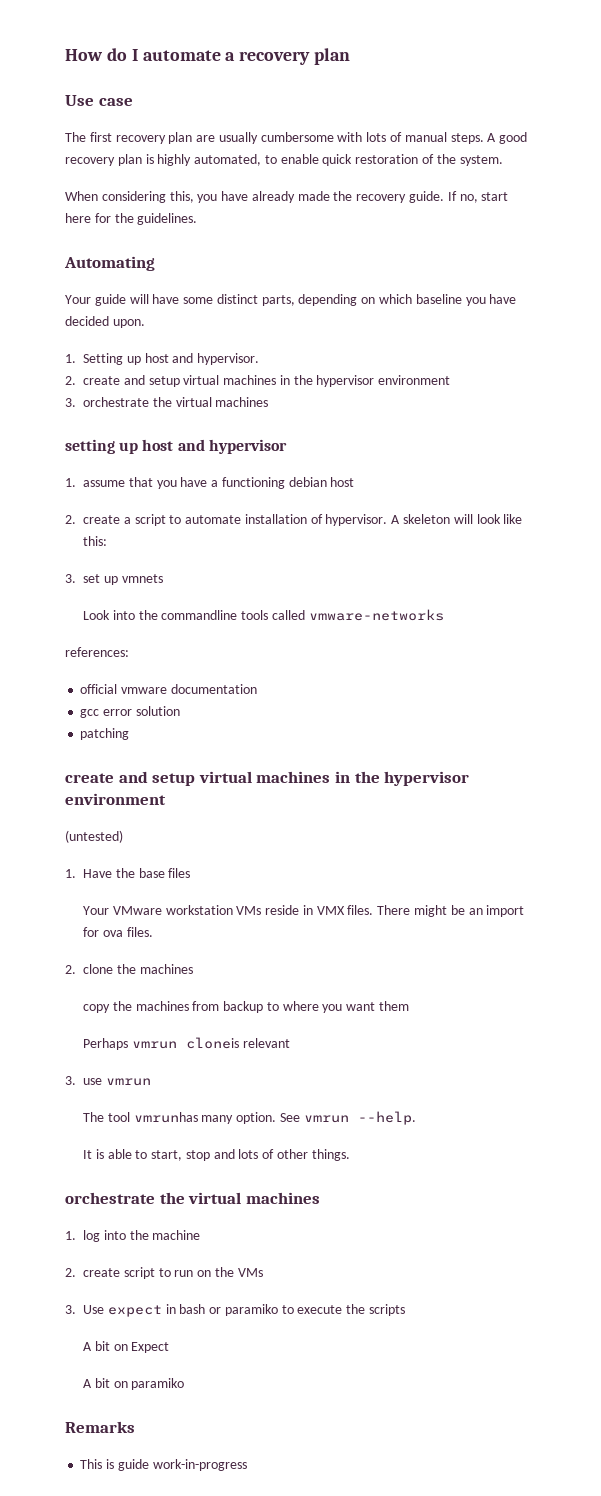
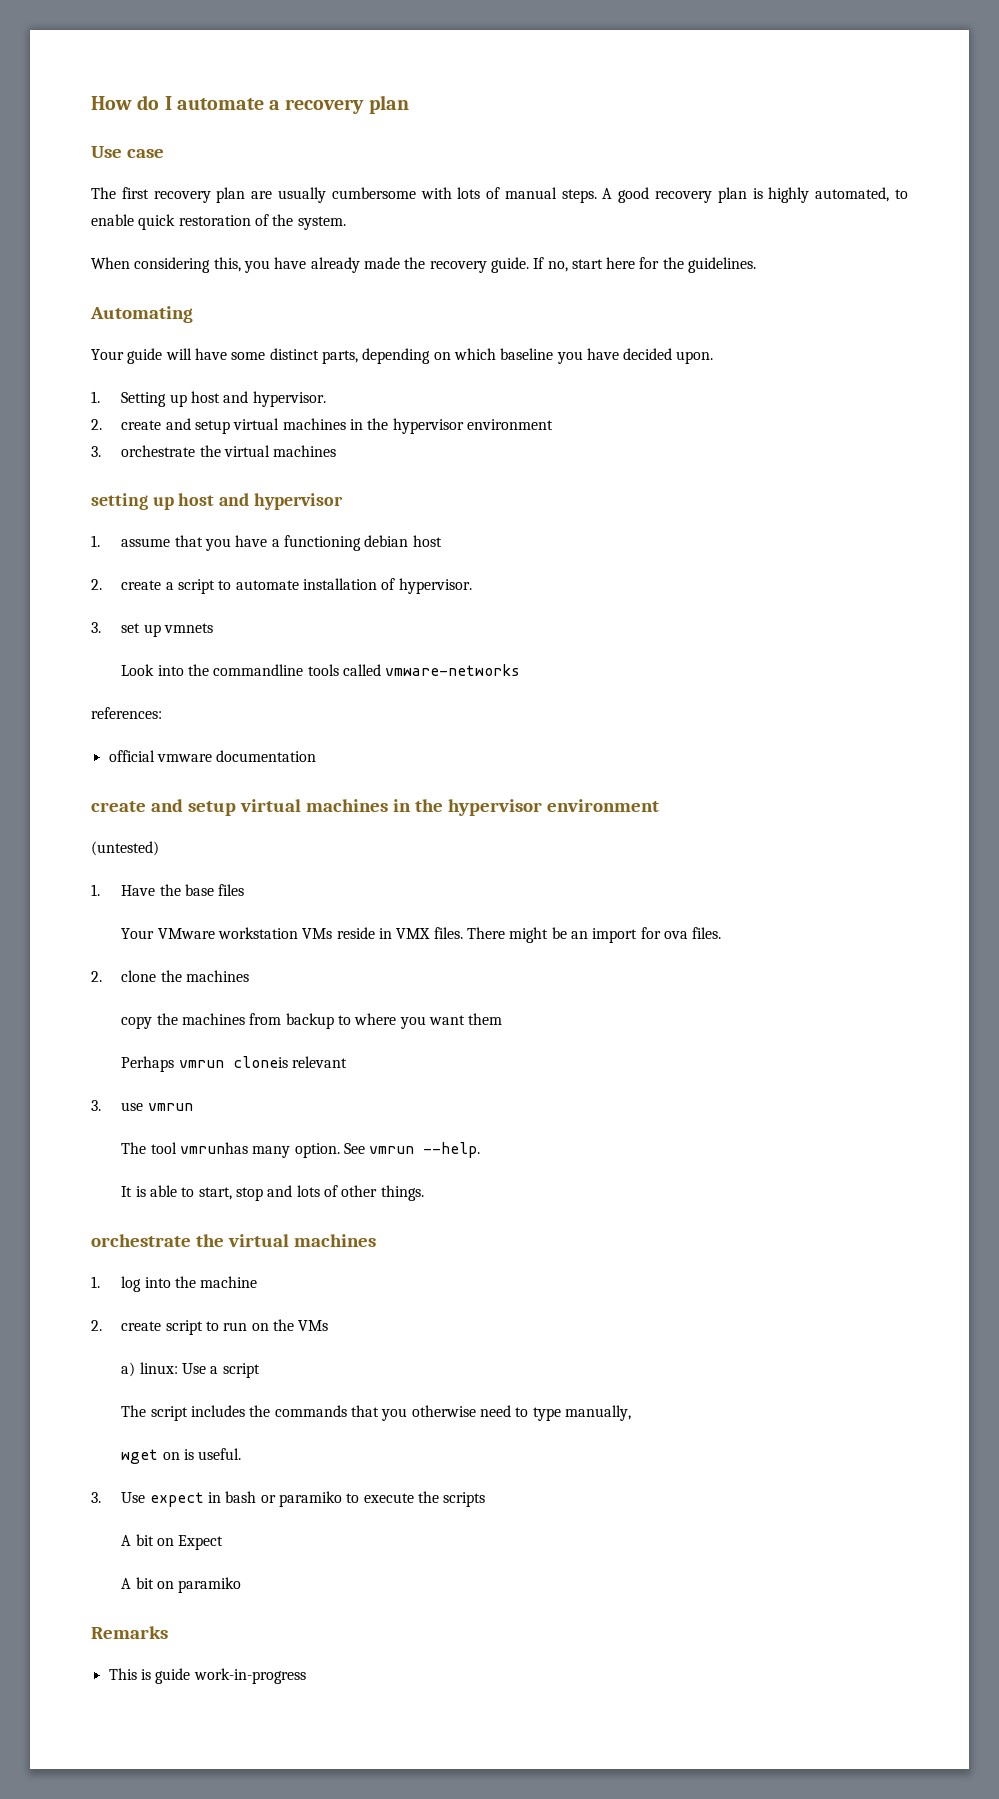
[391,514,523,524] [83,536,107,546] A skeleton will look like this: -> (472, 586) none
[80,706,180,718] [80,728,130,740] // gcc error solution // patching -> (317, 756) none
(263, 1272) none -> [121,1362,260,1378] [121,1405,631,1421] [121,1448,242,1464] // a) linux: Use a script // The script includes the commands that you otherwise need to type manually, // wget on is useful.

